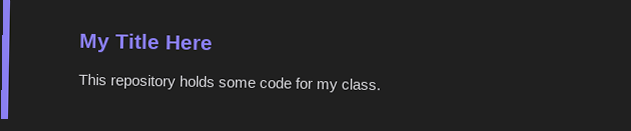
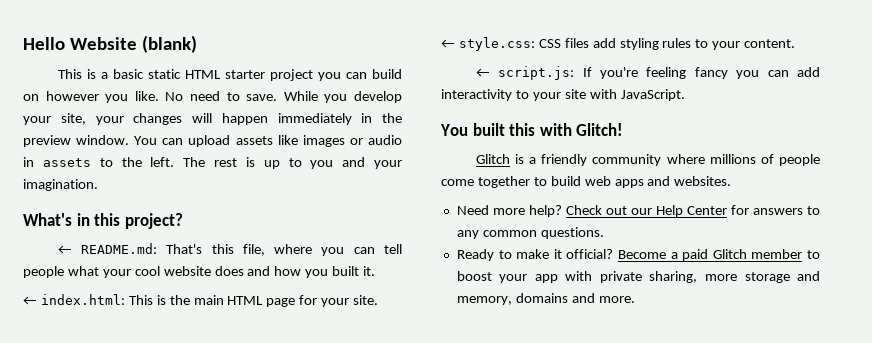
[79,33,213,53] [78,73,382,93] My Title Here // This repository holds some code for my class. -> [23,35,197,53] [57,69,402,81] [23,91,403,103] [23,113,402,125] [23,135,402,147] [23,157,402,169] [23,179,98,191] [23,213,183,229] [57,243,402,256] [23,266,376,278] [23,294,379,307] [441,37,796,51] [475,66,820,80] [441,89,685,101] [440,123,624,136] [475,154,820,166] [441,176,732,188] [456,205,820,217] [456,227,604,239] [456,249,820,261] [456,271,821,283] [456,293,635,305] Hello Website (blank) // This is a basic static HTML starter project you can build on however you like. No need to save. While you develop your site, your changes will happen immediately in the preview window. You can upload assets like images or audio in assets to the left. The rest is up to you and your imagination. // What's in this project? // ← README.md: That's this file, where you can tell people what your cool website does and how you built it. // ← index.html: This is the main HTML page for your site. // ← style.css: CSS files add styling rules to your content. // ← script.js: If you're feeling fancy you can add interactivity to your site with JavaScript. // You built this with Glitch! // Glitch is a friendly community where millions of people come together to build web apps and websites. // Need more help? Check out our Help Center for answers to any common questions. // Ready to make it official? Become a paid Glitch member to boost your app with private sharing, more storage and memory, domains and more.

